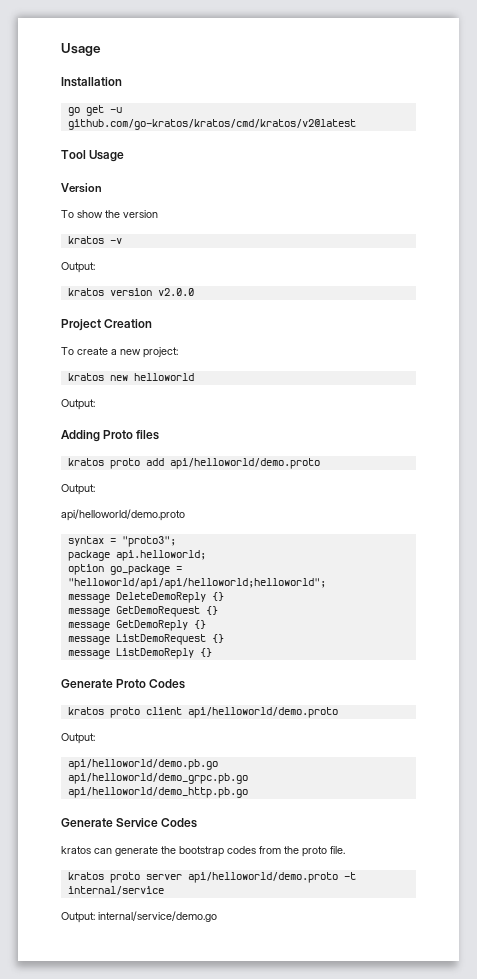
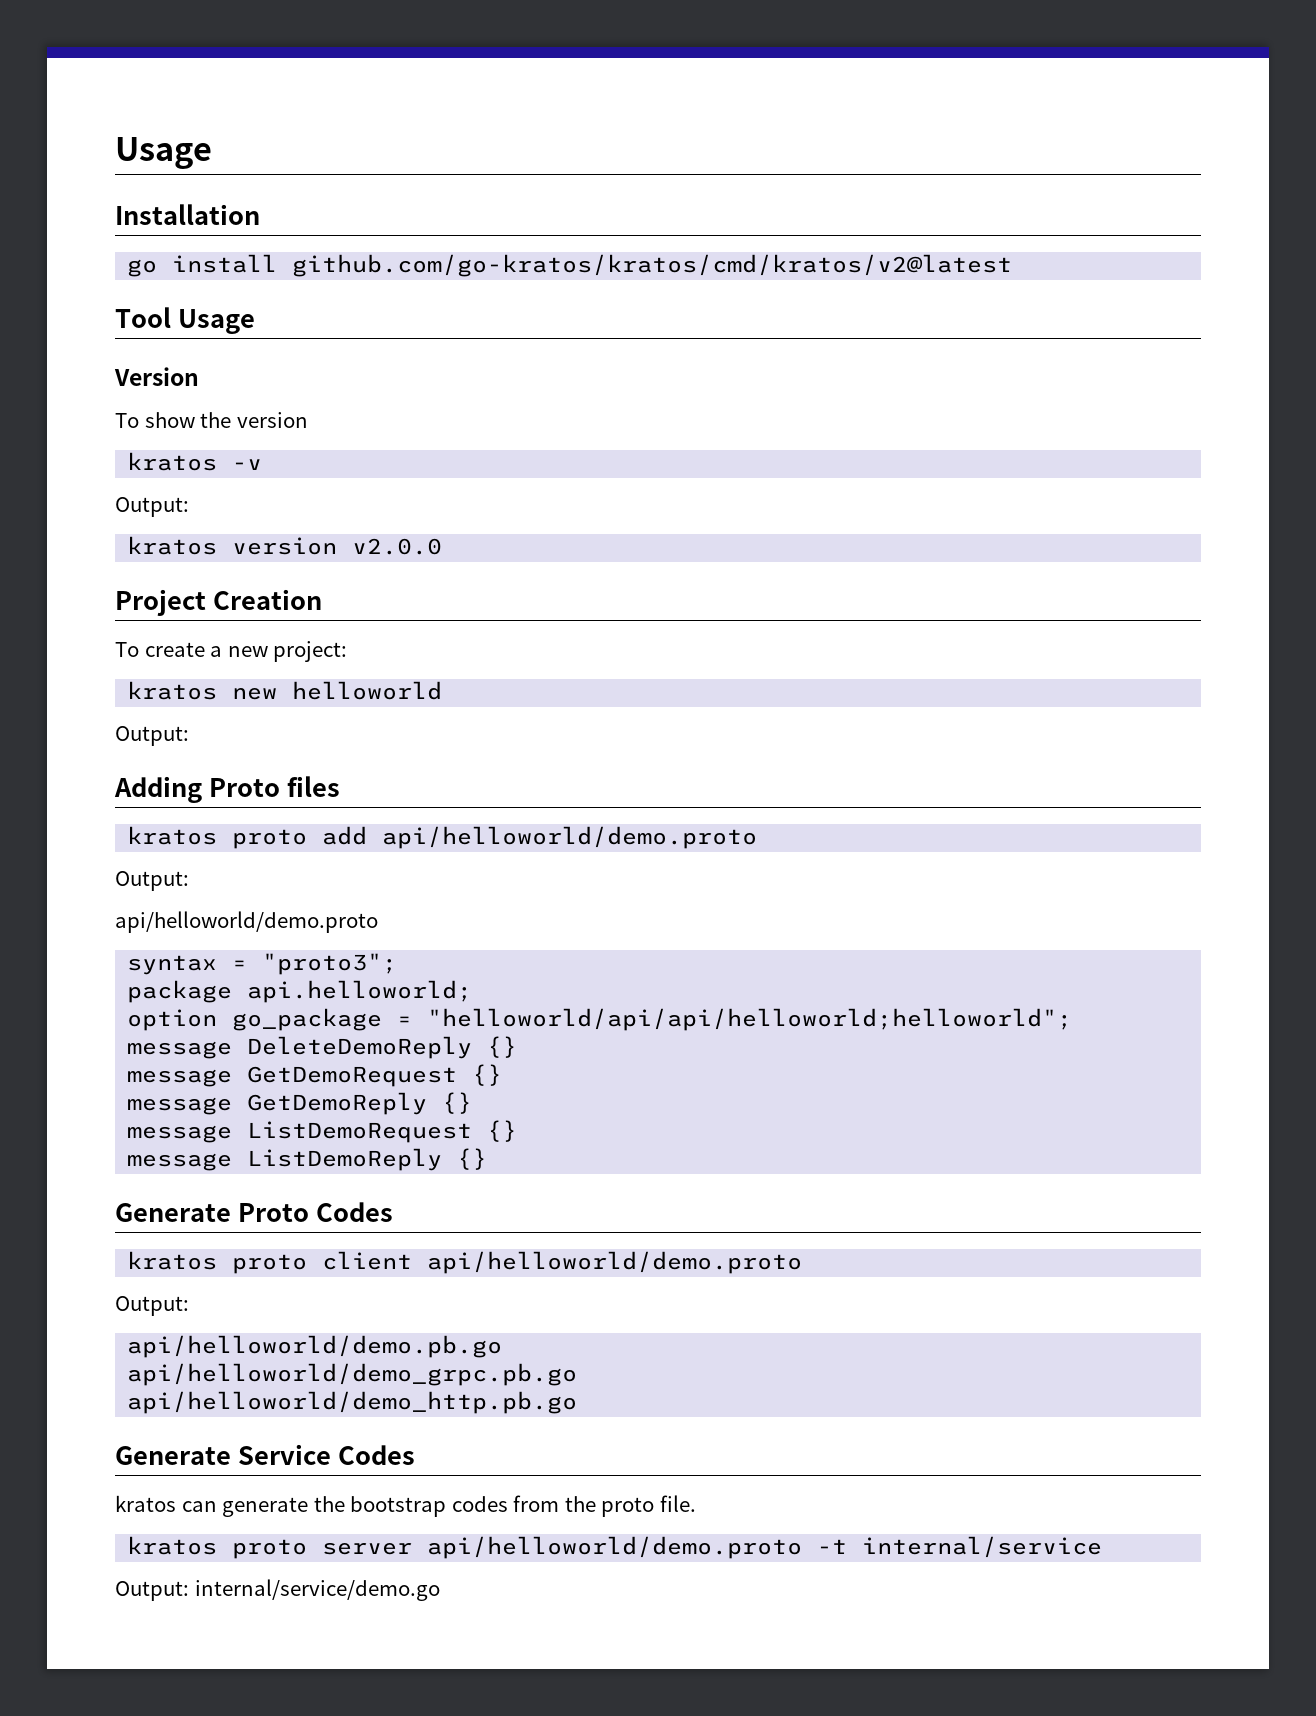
[85,105,122,116] get -u -> [172,254,278,273] install

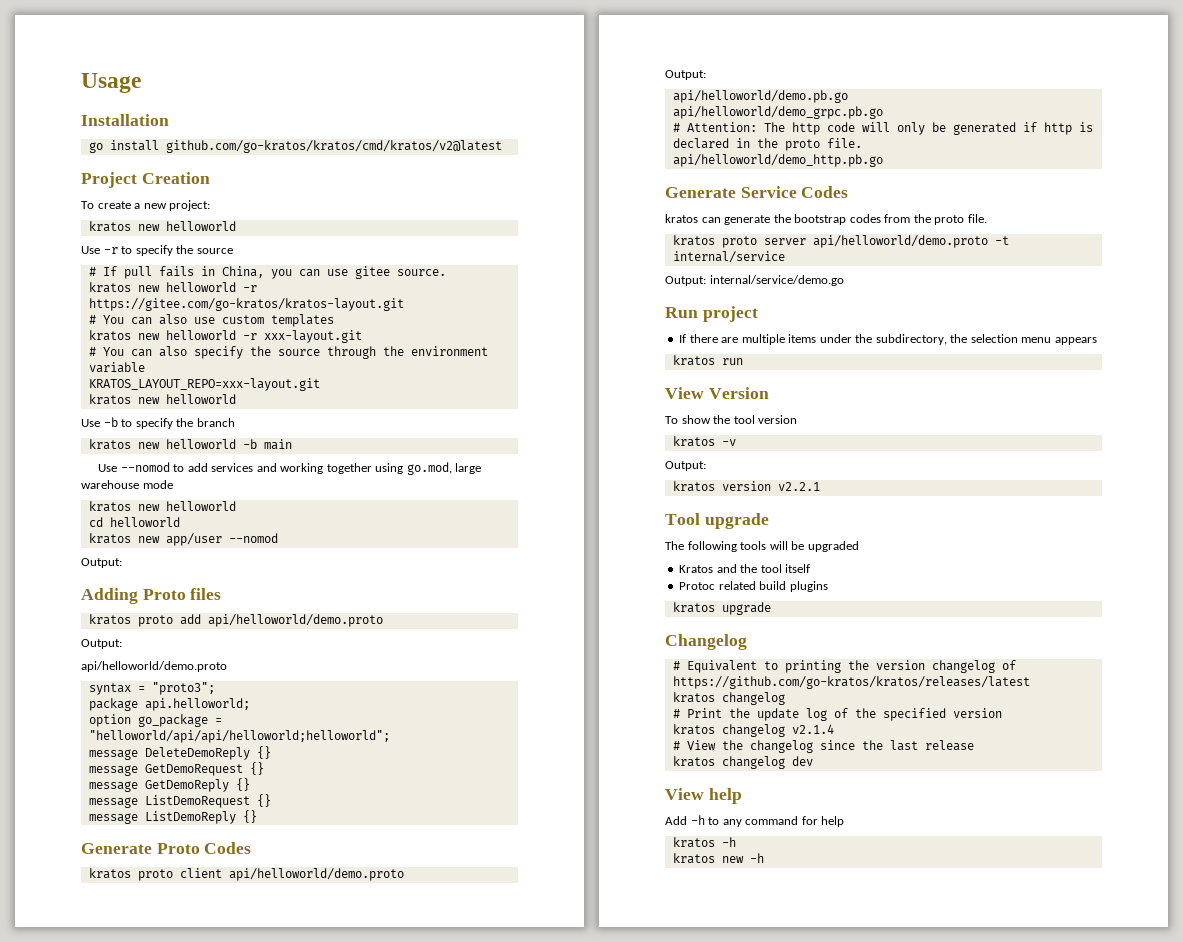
[115,307,255,334] [114,367,199,386] [115,412,308,428] [127,452,263,471] [115,497,189,517] [127,536,443,555] // Tool Usage // Version // To show the version // kratos -v // Output: // kratos version v2.0.0 -> (502, 146) none
(443, 690) none -> [81,245,233,256] [88,266,446,279] [88,282,257,293] [88,298,404,311] [88,314,334,327] [88,330,362,343] [88,346,488,359] [88,362,145,373] [88,378,320,391] [88,394,236,405] [81,417,235,429] [88,439,292,450] [98,462,482,475] [81,480,173,489] [88,501,236,512] [88,517,180,527] [88,533,278,546] // Use -r to specify the source // # If pull fails in China, you can use gitee source. // kratos new helloworld -r https://gitee.com/go-kratos/kratos-layout.git // # You can also use custom templates // kratos new helloworld -r xxx-layout.git // # You can also specify the source through the environment variable // KRATOS_LAYOUT_REPO=xxx-layout.git // kratos new helloworld // Use -b to specify the branch // kratos new helloworld -b main // Use --nomod to add services and working together using go.mod, large warehouse mode // kratos new helloworld // cd helloworld // kratos new app/user --nomod
(578, 1374) none -> [672,122,1093,135] [672,138,862,151] // # Attention: The http code will only be generated if http is declared in the proto file.
(440, 1590) none -> [665,306,758,322] [679,334,1097,345] [672,355,743,366] [665,387,769,399] [665,415,798,424] [672,436,736,447] [665,461,706,471] [672,481,820,492] [665,513,769,529] [665,541,859,552] [679,564,811,573] [679,581,828,592] [672,602,771,615] [665,634,747,650] [672,660,1016,673] [672,676,1030,689] [672,692,785,705] [672,708,1002,721] [672,724,834,737] [672,740,974,753] [672,756,813,769] [665,788,742,804] [665,815,845,827] [672,837,736,848] [672,853,764,864] // Run project // If there are multiple items under the subdirectory, the selection menu appears // kratos run // View Version // To show the tool version // kratos -v // Output: // kratos version v2.2.1 // Tool upgrade // The following tools will be upgraded // Kratos and the tool itself // Protoc related build plugins // kratos upgrade // Changelog // # Equivalent to printing the version changelog of https://github.com/go-kratos/kratos/releases/latest // kratos changelog // # Print the update log of the specified version // kratos changelog v2.1.4 // # View the changelog since the last release // kratos changelog dev // View help // Add -h to any command for help // kratos -h // kratos new -h

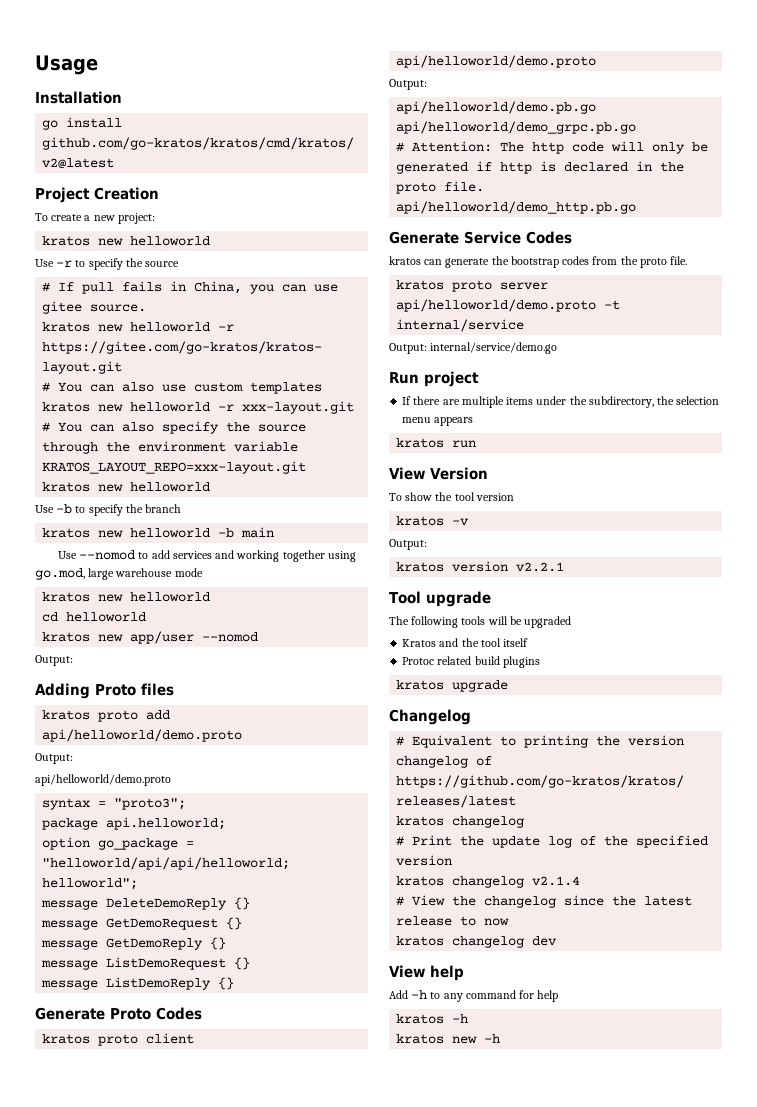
[889,740,918,751] last -> [644,896,693,906] latest
(974, 745) none -> [460,916,510,926] to now

